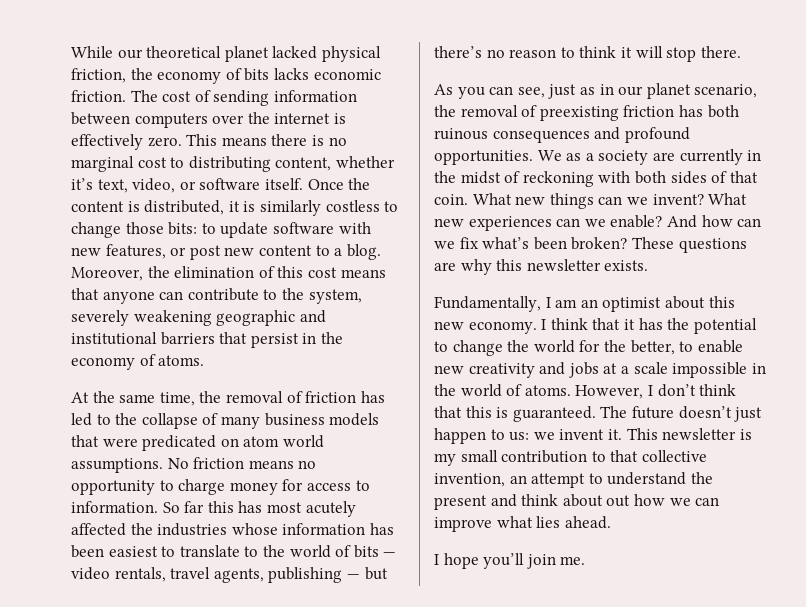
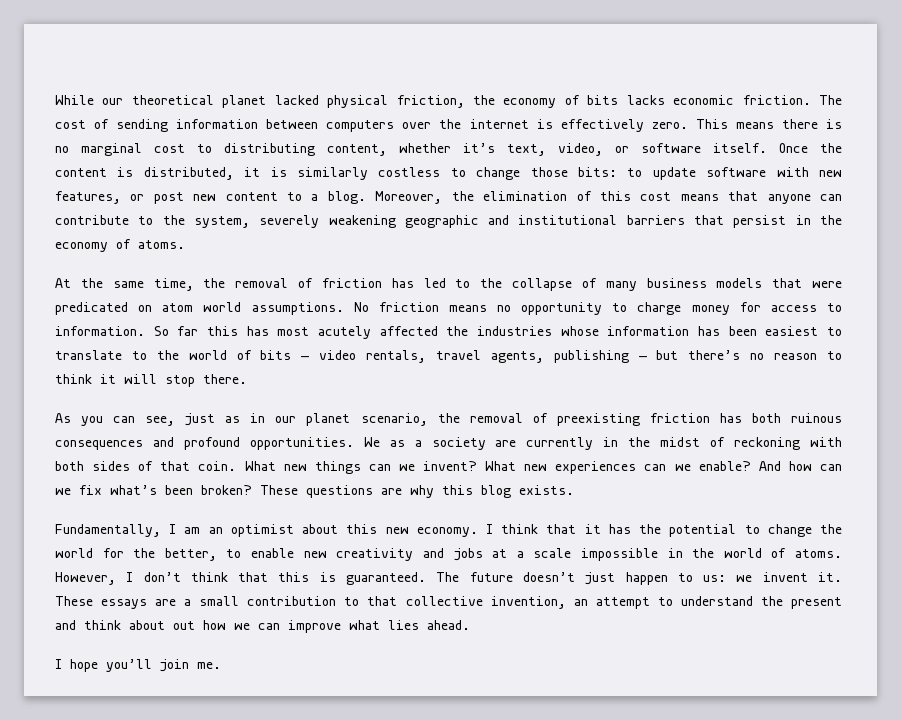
[526,259,601,271] newsletter -> [481,485,511,498] blog
[626,428,752,440] [434,453,456,466] This newsletter is my -> [55,596,192,609] These essays are a

